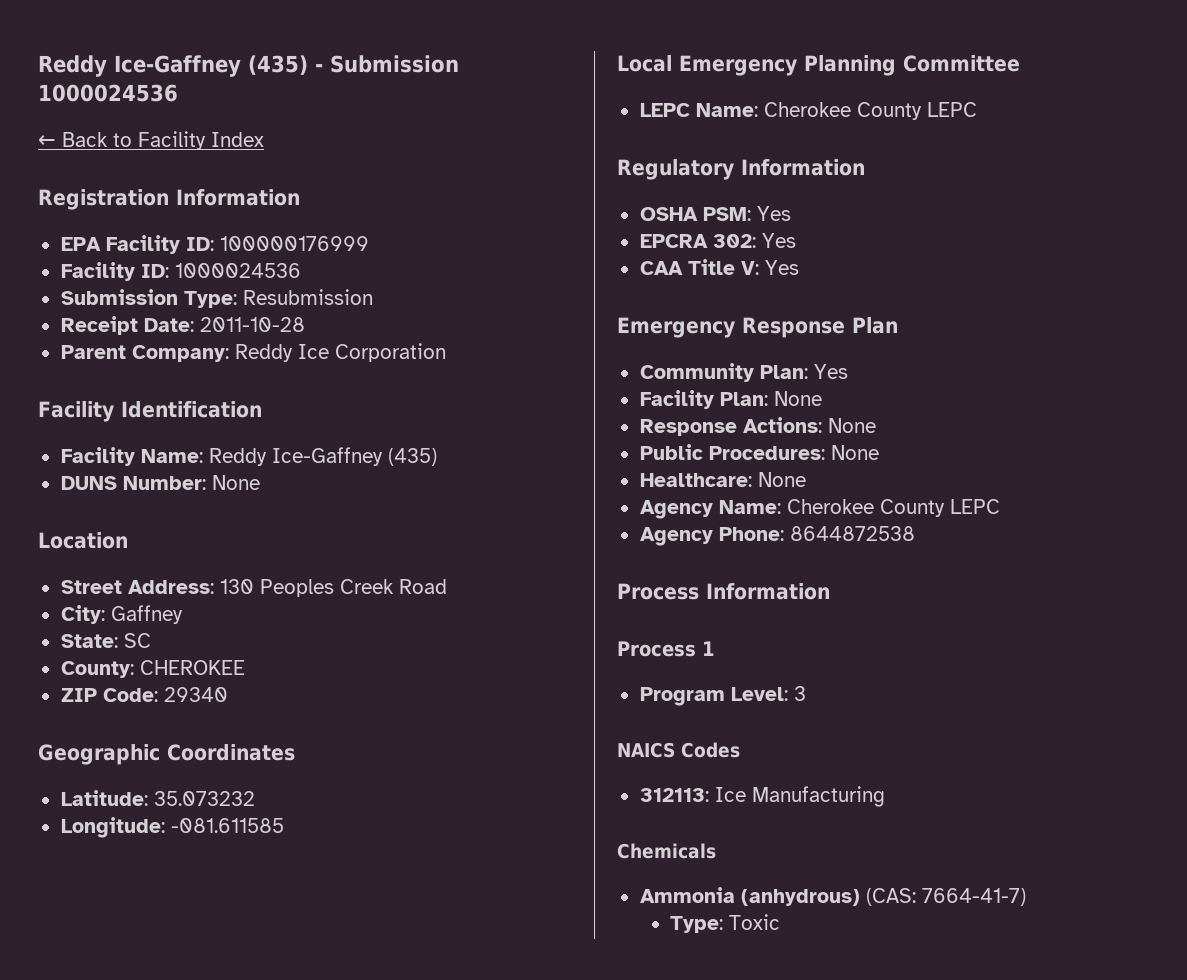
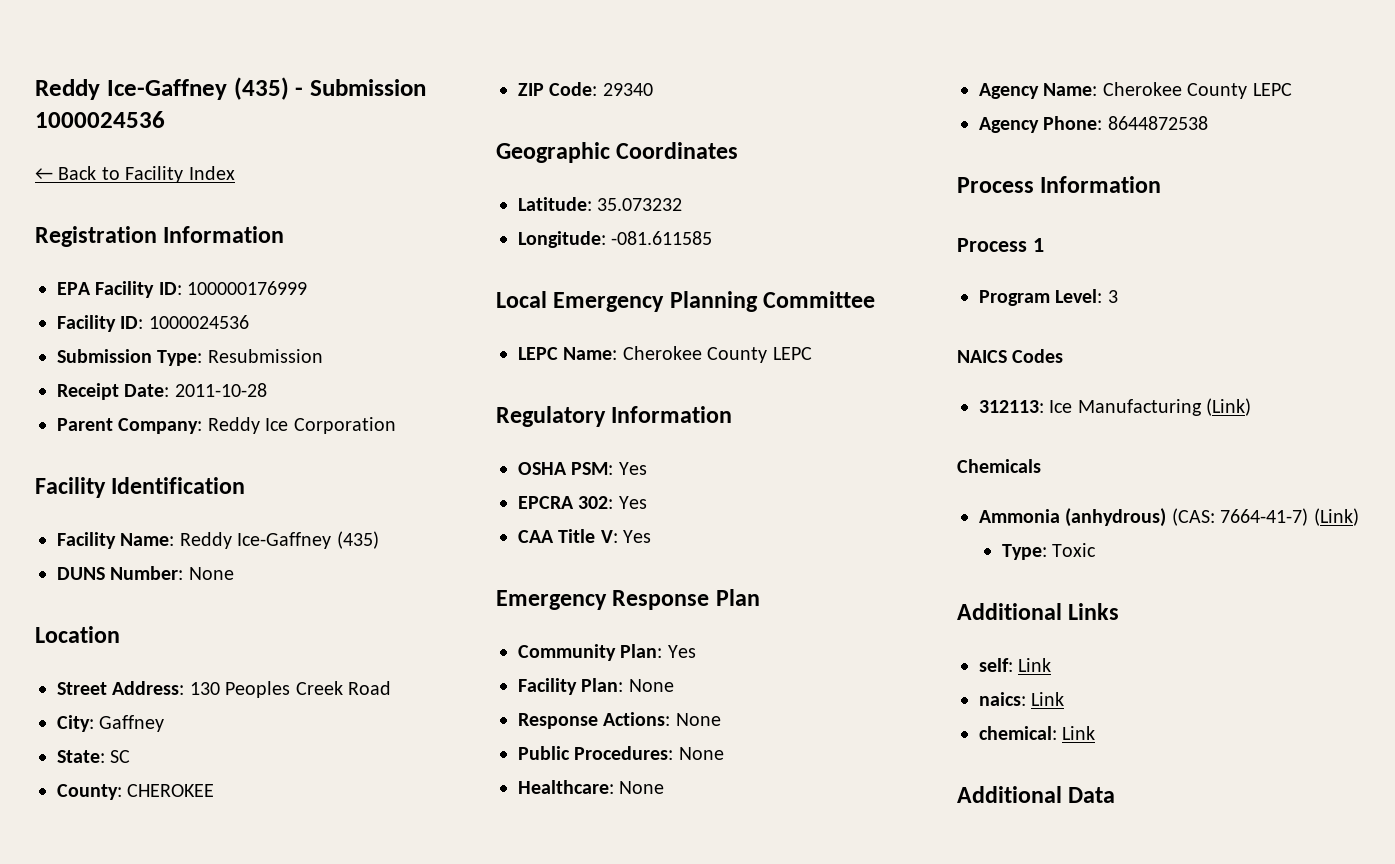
(885, 796) none -> [1206,398,1252,416] (Link)
(1026, 897) none -> [1313,508,1359,526] (Link)
(781, 922) none -> [957,603,1120,620] [979,658,1052,672] [979,692,1065,706] [979,726,1096,740] [957,786,1116,803] // Additional Links // self: Link // naics: Link // chemical: Link // Additional Data

